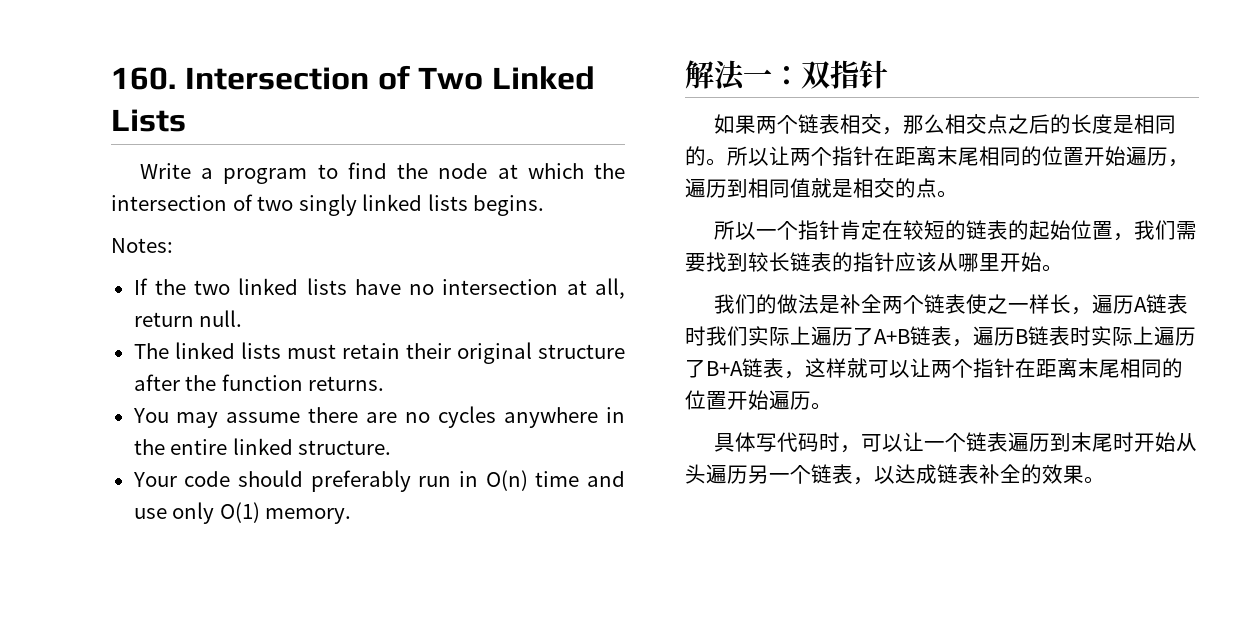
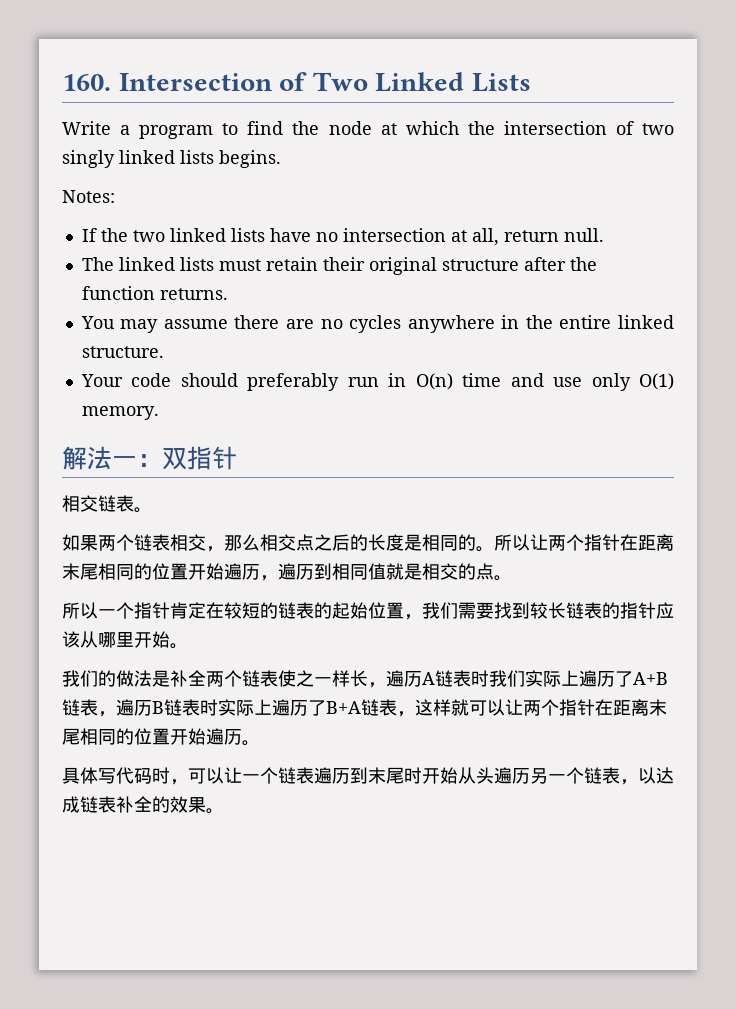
(888, 74) none -> [62,495,152,513] // 相交链表。

